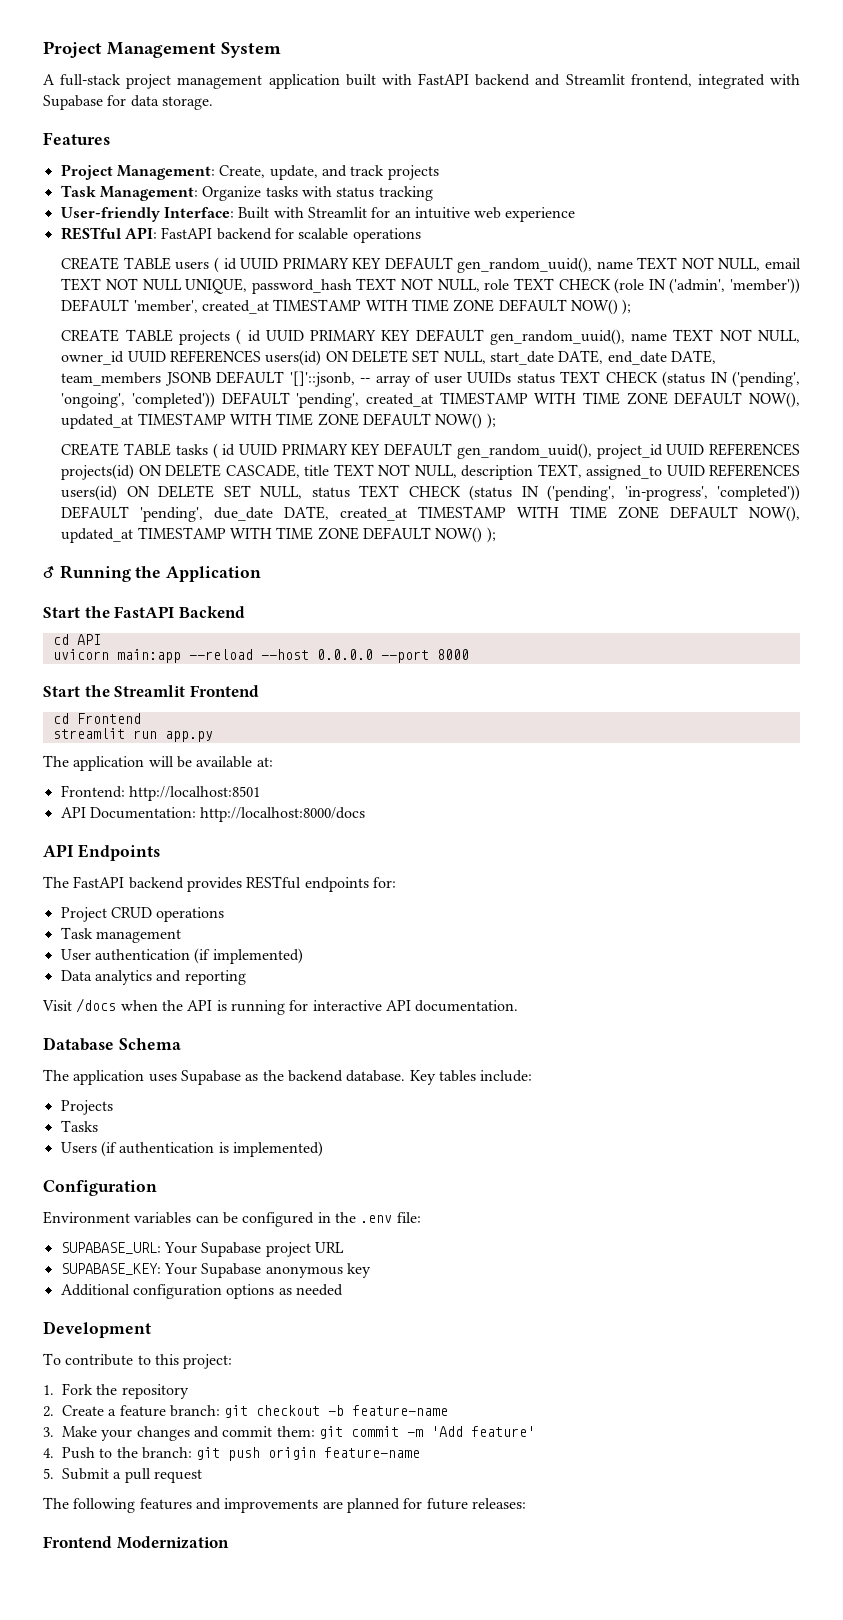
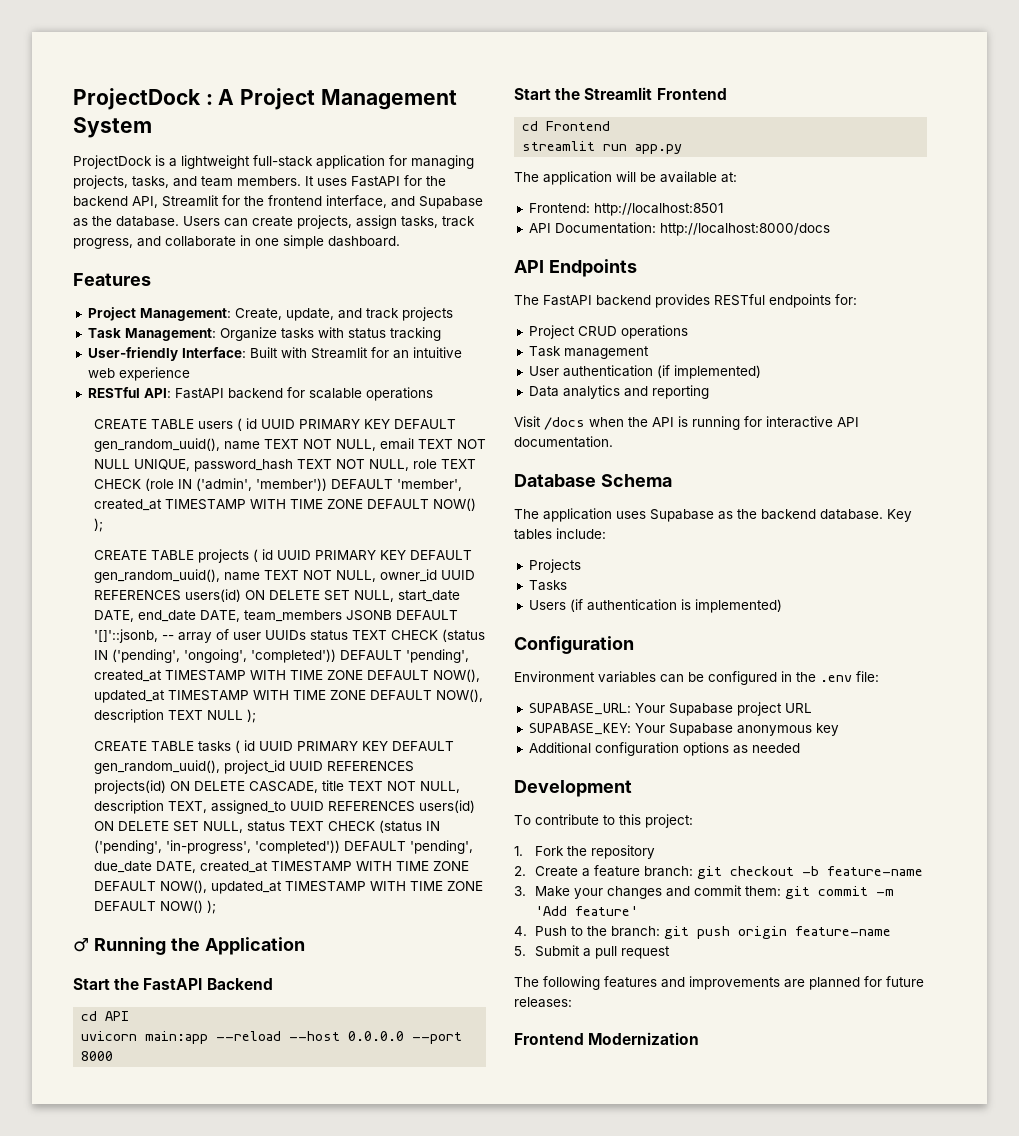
(43, 49) none -> [73,88,235,110] ProjectDock : A
[43,73,800,89] [43,95,213,110] A full-stack project management application built with FastAPI backend and Streamlit frontend, integrated with Supabase for data storage. -> [73,155,474,169] [73,175,446,189] [73,195,483,209] [73,215,475,229] [73,235,400,249] ProjectDock is a lightweight full-stack application for managing projects, tasks, and team members. It uses FastAPI for the backend API, Streamlit for the frontend interface, and Supabase as the database. Users can create projects, assign tasks, track progress, and collaborate in one simple dashboard.
[435,413,483,429] NOW() -> [435,689,483,702] [93,709,243,723] NOW(), description TEXT NULL

